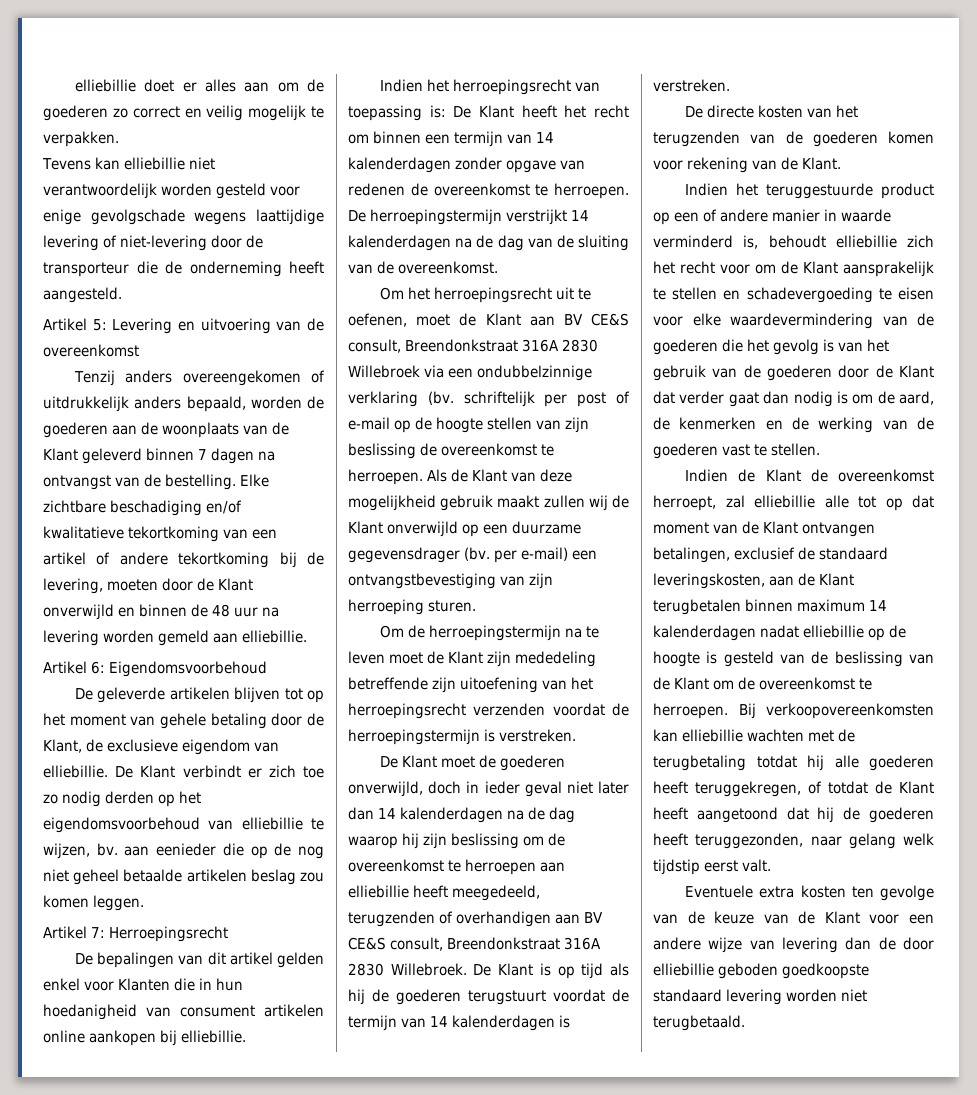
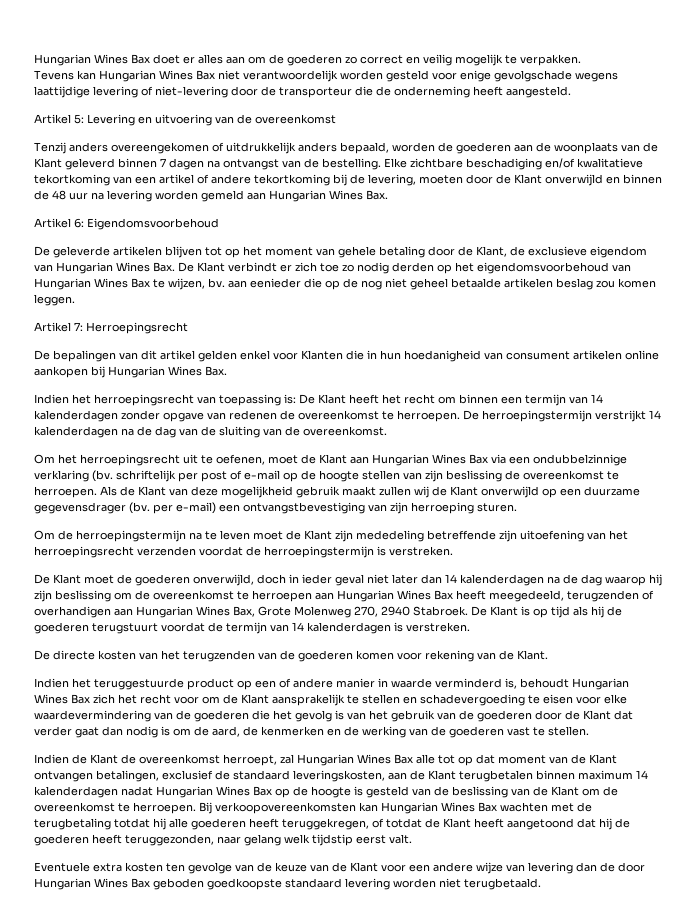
[74,79,136,92] elliebillie -> [34,54,150,66] Hungarian Wines Bax
[124,157,186,170] elliebillie -> [99,70,215,82] Hungarian Wines Bax
[242,630,308,643] elliebillie. -> [269,190,388,202] Hungarian Wines Bax.
[43,765,108,778] elliebillie. -> [56,262,175,274] Hungarian Wines Bax.
[241,817,303,830] elliebillie -> [34,278,150,290] Hungarian Wines Bax
[181,1030,247,1043] elliebillie. -> [108,366,227,378] Hungarian Wines Bax.
[563,313,629,326] [348,339,599,353] [348,365,420,378] BV CE&S consult, Breendonkstraat 316A 2830 Willebroek -> [372,454,488,466] Hungarian Wines Bax
[348,885,409,898] elliebillie -> [337,590,453,602] Hungarian Wines Bax
[584,912,604,923] [348,937,602,951] [348,963,467,976] BV CE&S consult, Breendonkstraat 316A 2830 Willebroek. -> [136,606,468,618] Hungarian Wines Bax, Grote Molenweg 270, 2940 Stabroek.
[835,235,897,248] elliebillie -> [572,678,629,690] [34,694,90,704] Hungarian Wines Bax
[754,495,815,508] elliebillie -> [297,754,413,766] Hungarian Wines Bax
[803,625,865,638] elliebillie -> [156,786,272,798] Hungarian Wines Bax
[682,729,744,742] elliebillie -> [381,802,497,814] Hungarian Wines Bax
[653,963,714,976] elliebillie -> [34,878,150,890] Hungarian Wines Bax

